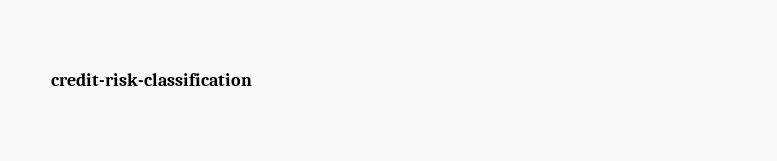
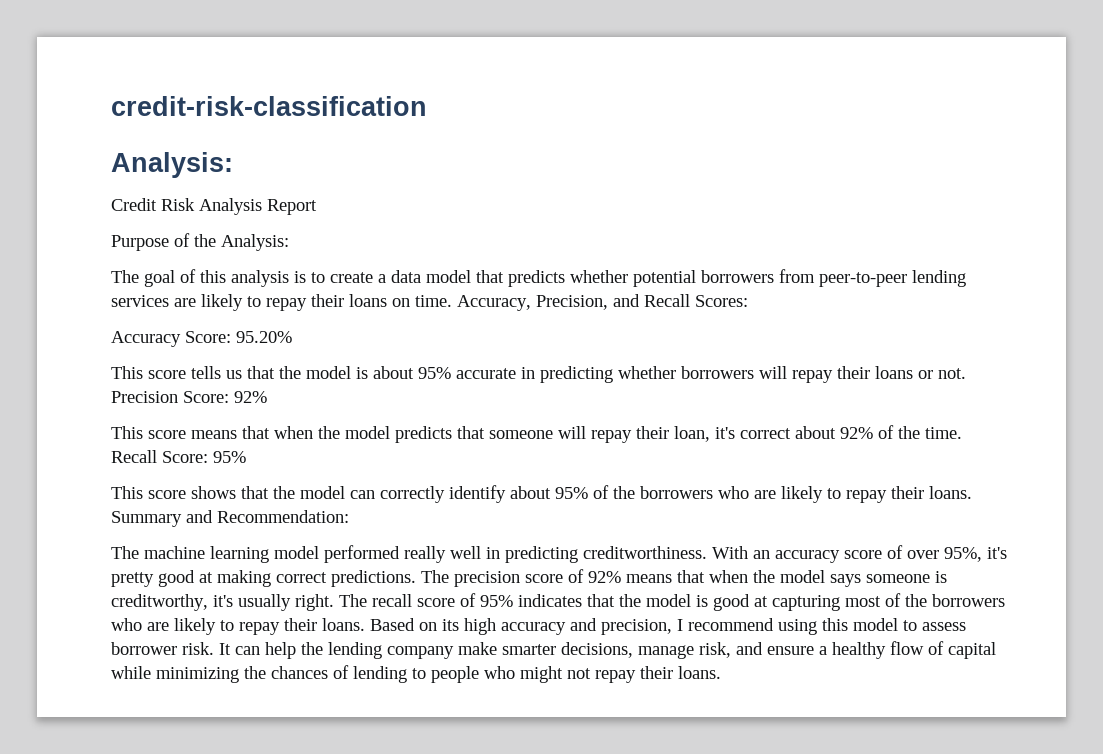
(252, 79) none -> [111,152,233,178] [111,198,317,215] [111,233,289,251] [111,269,966,287] [111,294,748,311] [111,331,292,347] [111,366,966,383] [111,391,267,403] [111,425,962,443] [111,450,246,463] [111,485,972,503] [111,510,349,527] [111,545,1007,563] [111,569,947,587] [111,593,1005,611] [111,618,966,635] [111,641,996,659] [111,665,721,683] // Analysis: // Credit Risk Analysis Report // Purpose of the Analysis: // The goal of this analysis is to create a data model that predicts whether potential borrowers from peer-to-peer lending services are likely to repay their loans on time. Accuracy, Precision, and Recall Scores: // Accuracy Score: 95.20% // This score tells us that the model is about 95% accurate in predicting whether borrowers will repay their loans or not. Precision Score: 92% // This score means that when the model predicts that someone will repay their loan, it's correct about 92% of the time. Recall Score: 95% // This score shows that the model can correctly identify about 95% of the borrowers who are likely to repay their loans. Summary and Recommendation: // The machine learning model performed really well in predicting creditworthiness. With an accuracy score of over 95%, it's pretty good at making correct predictions. The precision score of 92% means that when the model says someone is creditworthy, it's usually right. The recall score of 95% indicates that the model is good at capturing most of the borrowers who are likely to repay their loans. Based on its high accuracy and precision, I recommend using this model to assess borrower risk. It can help the lending company make smarter decisions, manage risk, and ensure a healthy flow of capital while minimizing the chances of lending to people who might not repay their loans.

